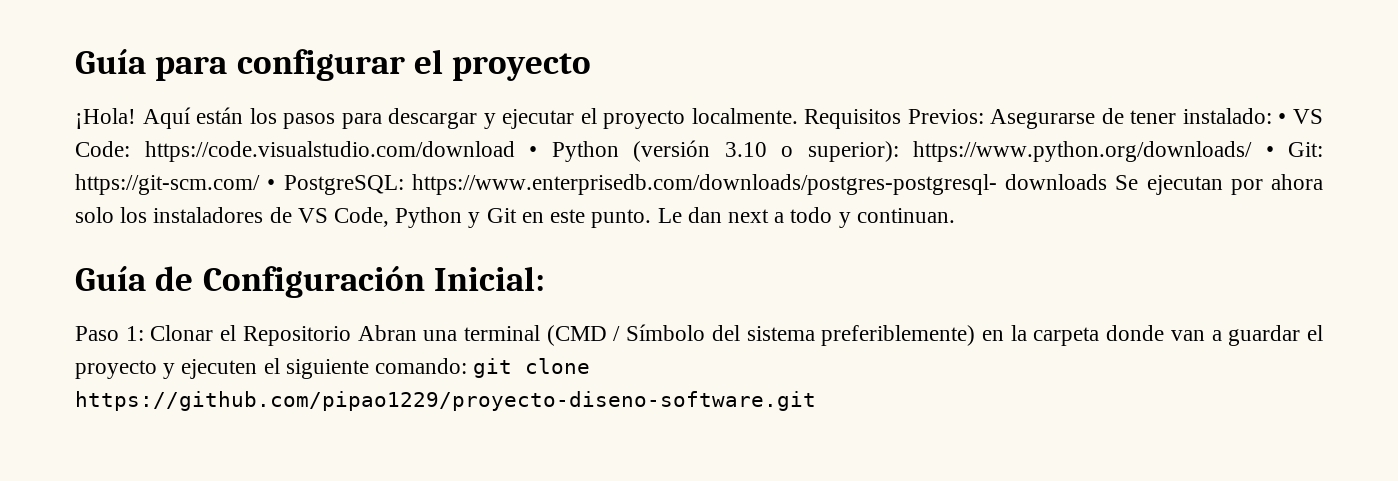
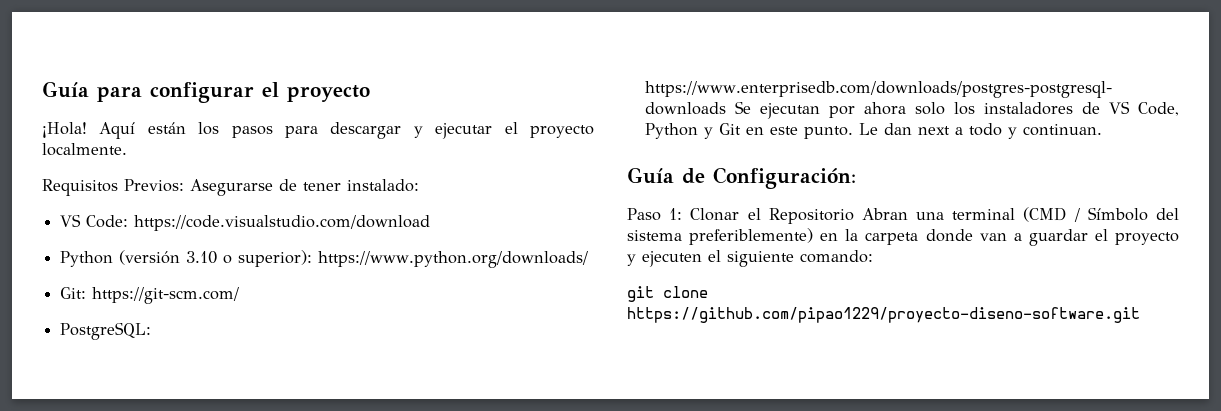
(798, 116) none -> (127, 149) //
[1278,113,1287,124] • -> (419, 185) //
[529,146,537,157] • -> (431, 223) //
[1265,146,1274,157] • -> (589, 259) //
[267,179,276,190] • -> (240, 295) //
[202,266,545,298] Configuración Inicial: -> [713,167,856,189] Configuración:
(468, 366) none -> (873, 256) //

